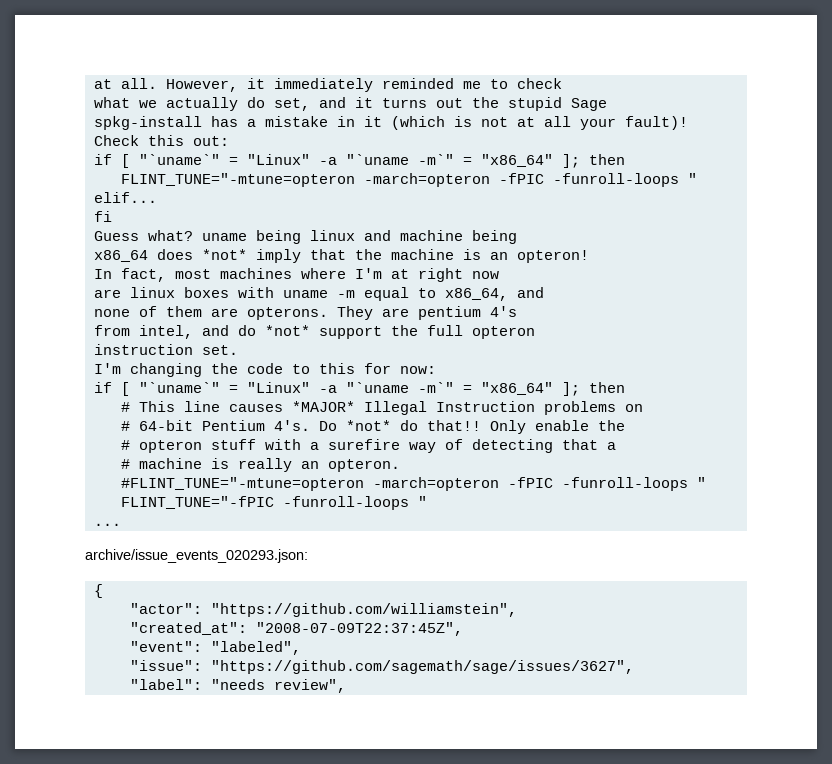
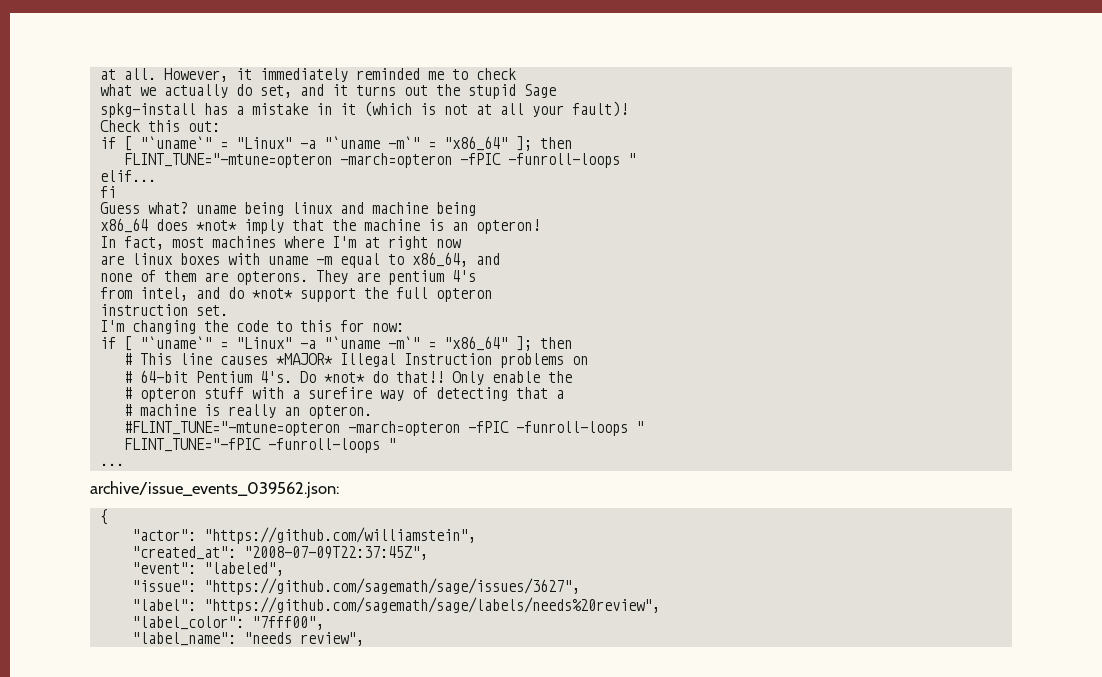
[85,549,308,563] archive/issue_events_020293.json: -> [90,481,339,498] archive/issue_events_039562.json:
(202, 684) none -> [203,597,660,614] [131,616,324,630] [131,632,236,646] "https://github.com/sagemath/sage/labels/needs%20review", // "label_color": "7fff00", // "label_name":

